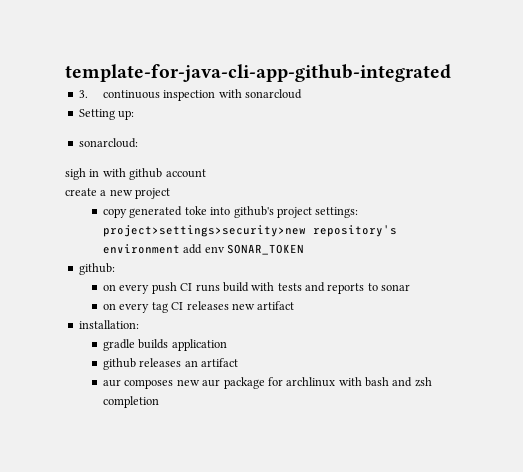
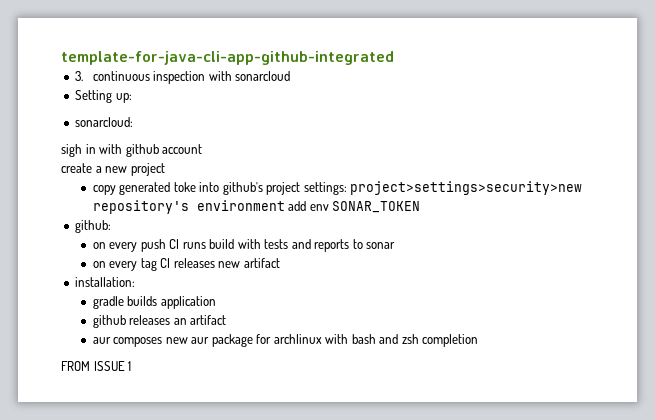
(160, 402) none -> [61,361,132,371] // FROM ISSUE 1

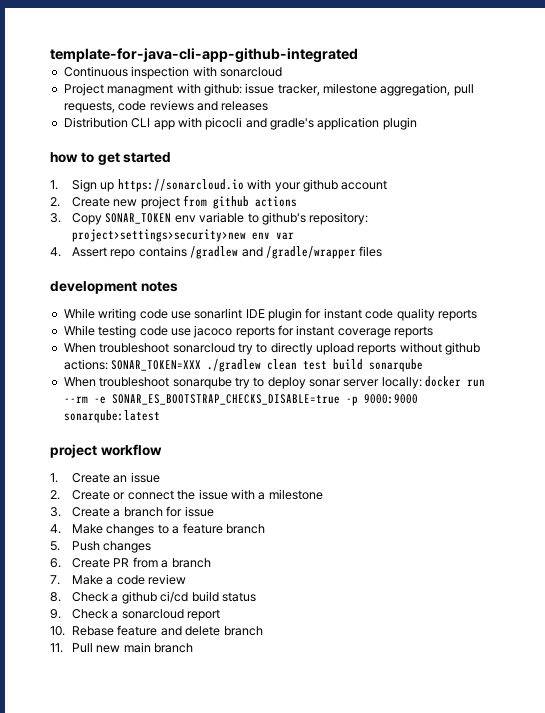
[75,71,150,81] 3. continuous -> [63,66,128,77] Continuous
[75,90,132,103] [75,117,134,127] [61,144,123,157] Setting up: // sonarcloud: // sigh in with -> [63,83,474,96] [63,100,269,113] [63,117,417,130] [50,152,172,165] [50,179,301,192] Project managment with github: issue tracker, milestone aggregation, pull requests, code reviews and releases // Distribution CLI app with picocli and gradle's application plugin // how to get started // 1. Sign up https://sonarcloud.io with your
[61,163,102,173] create a -> [50,197,111,207] 2. Create
[92,181,583,195] [92,200,421,214] [75,220,112,233] [92,239,396,252] [92,258,280,271] [75,277,136,287] [92,296,216,309] [92,315,227,328] [92,334,479,347] [61,361,132,371] // copy generated toke into github's project settings: project>settings>security>new repository's environment add env SONAR_TOKEN // github: // on every push CI runs build with tests and reports to sonar // on every tag CI releases new artifact // installation: // gradle builds application // github releases an artifact // aur composes new aur package for archlinux with bash and zsh completion // FROM ISSUE 1 -> [183,195,298,209] [50,212,369,225] [72,229,295,242] [50,246,383,259] [50,281,178,294] [63,308,477,321] [63,325,434,338] [63,342,481,355] [63,359,424,372] [63,376,486,389] [63,394,418,406] [63,410,160,423] [50,444,162,458] [50,472,160,483] [50,489,323,500] [50,506,214,517] [50,523,265,536] [50,541,152,553] [50,557,211,568] [50,574,187,585] [50,591,256,604] [50,609,221,621] [50,625,263,636] [50,642,194,653] from github actions // 3. Copy SONAR_TOKEN env variable to github's repository: project>settings>security>new env var // 4. Assert repo contains /gradlew and /gradle/wrapper files // development notes // While writing code use sonarlint IDE plugin for instant code quality reports // While testing code use jacoco reports for instant coverage reports // When troubleshoot sonarcloud try to directly upload reports without github actions: SONAR_TOKEN=XXX ./gradlew clean test build sonarqube // When troubleshoot sonarqube try to deploy sonar server locally: docker run --rm -e SONAR_ES_BOOTSTRAP_CHECKS_DISABLE=true -p 9000:9000 sonarqube:latest // project workflow // 1. Create an issue // 2. Create or connect the issue with a milestone // 3. Create a branch for issue // 4. Make changes to a feature branch // 5. Push changes // 6. Create PR from a branch // 7. Make a code review // 8. Check a github ci/cd build status // 9. Check a sonarcloud report // 10. Rebase feature and delete branch // 11. Pull new main branch

